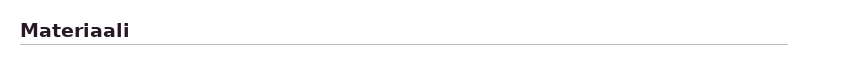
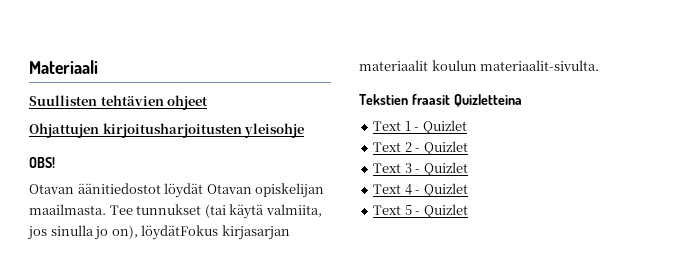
(130, 30) none -> [29,95,209,110] [29,123,305,138] [29,157,55,168] [29,183,325,198] [29,204,322,219] [27,225,290,240] [359,60,600,71] [359,94,522,107] [373,120,467,134] [373,141,468,155] [373,162,468,176] [373,183,468,197] [373,204,468,218] // Suullisten tehtävien ohjeet // Ohjattujen kirjoitusharjoitusten yleisohje // OBS! // Otavan äänitiedostot löydät Otavan opiskelijan maailmasta. Tee tunnukset (tai käytä valmiita, jos sinulla jo on), löydätFokus kirjasarjan materiaalit koulun materiaalit-sivulta. // Tekstien fraasit Quizletteina // Text 1 - Quizlet // Text 2 - Quizlet // Text 3 - Quizlet // Text 4 - Quizlet // Text 5 - Quizlet

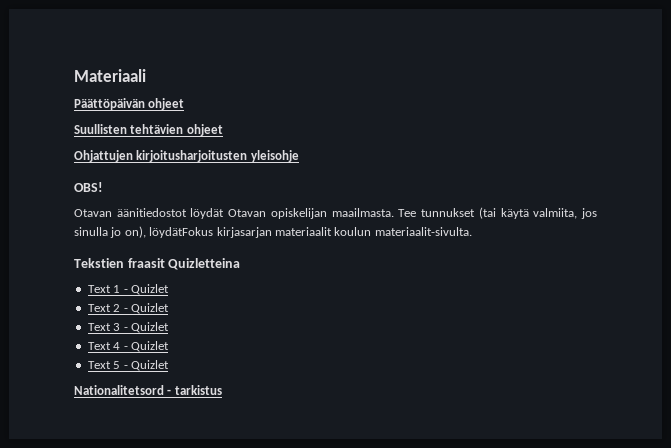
(98, 67) none -> [74,98,185,110] // Päättöpäivän ohjeet
(468, 211) none -> [74,385,222,395] // Nationalitetsord - tarkistus

